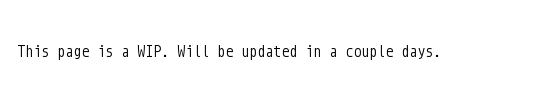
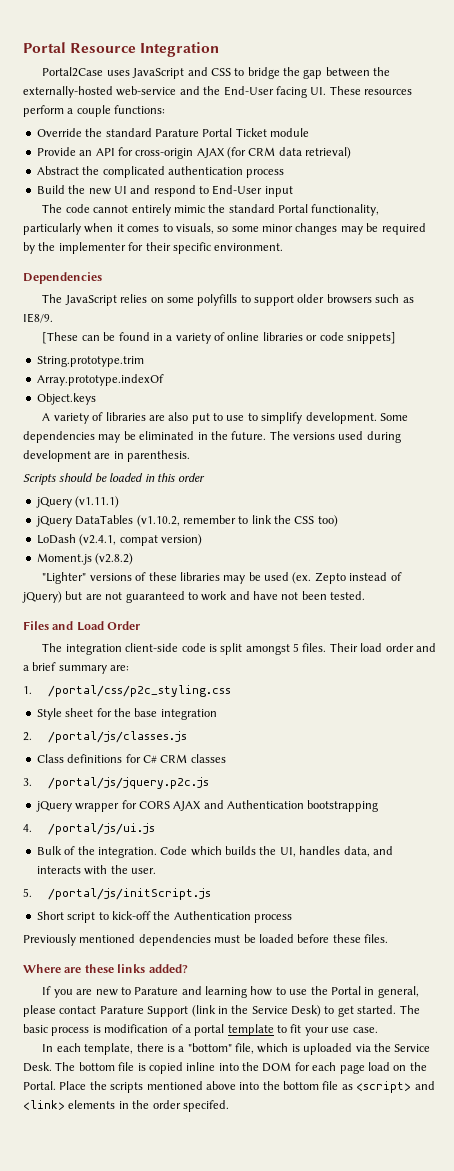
[17,45,441,60] This page is a WIP. Will be updated in a couple days. -> [23,42,220,57] [42,67,391,79] [23,86,412,98] [23,105,166,117] [36,128,309,137] [36,147,352,159] [36,166,285,178] [36,185,293,197] [42,204,380,216] [23,223,426,235] [23,242,284,254] [23,272,102,284] [42,294,414,306] [23,313,53,323] [42,332,396,344] [36,356,144,367] [36,374,164,386] [36,393,96,405] [42,412,408,424] [23,431,401,443] [23,450,191,462] [23,473,206,485] [35,496,120,508] [35,515,338,527] [36,534,202,546] [36,553,134,565] [42,572,402,584] [22,591,366,603] [23,621,141,631] [42,643,436,655] [23,662,130,674] [23,685,231,697] [36,708,217,720] [23,731,187,743] [36,754,226,763] [23,777,209,789] [35,800,379,812] [23,823,155,835] [36,846,393,858] [36,865,156,875] [23,888,211,900] [36,911,292,923] [23,934,388,946] [23,964,188,973] [42,986,419,998] [23,1005,420,1017] [23,1024,378,1036] [42,1043,431,1055] [23,1062,427,1074] [23,1081,435,1093] [23,1100,229,1112] Portal Resource Integration // Portal2Case uses JavaScript and CSS to bridge the gap between the externally-hosted web-service and the End-User facing UI. These resources perform a couple functions: // Override the standard Parature Portal Ticket module // Provide an API for cross-origin AJAX (for CRM data retrieval) // Abstract the complicated authentication process // Build the new UI and respond to End-User input // The code cannot entirely mimic the standard Portal functionality, particularly when it comes to visuals, so some minor changes may be required by the implementer for their specific environment. // Dependencies // The JavaScript relies on some polyfills to support older browsers such as IE8/9. // [These can be found in a variety of online libraries or code snippets] // String.prototype.trim // Array.prototype.indexOf // Object.keys // A variety of libraries are also put to use to simplify development. Some dependencies may be eliminated in the future. The versions used during development are in parenthesis. // Scripts should be loaded in this order // jQuery (v1.11.1) // jQuery DataTables (v1.10.2, remember to link the CSS too) // LoDash (v2.4.1, compat version) // Moment.js (v2.8.2) // "Lighter" versions of these libraries may be used (ex. Zepto instead of jQuery) but are not guaranteed to work and have not been tested. // Files and Load Order // The integration client-side code is split amongst 5 files. Their load order and a brief summary are: // 1. /portal/css/p2c_styling.css // Style sheet for the base integration // 2. /portal/js/classes.js // Class definitions for C# CRM classes // 3. /portal/js/jquery.p2c.js // jQuery wrapper for CORS AJAX and Authentication bootstrapping // 4. /portal/js/ui.js // Bulk of the integration. Code which builds the UI, handles data, and interacts with the user. // 5. /portal/js/initScript.js // Short script to kick-off the Authentication process // Previously mentioned dependencies must be loaded before these files. // Where are these links added? // If you are new to Parature and learning how to use the Portal in general, please contact Parature Support (link in the Service Desk) to get started. The basic process is modification of a portal template to fit your use case. // In each template, there is a "bottom" file, which is uploaded via the Service Desk. The bottom file is copied inline into the DOM for each page load on the Portal. Place the scripts mentioned above into the bottom file as <script> and <link> elements in the order specifed.

